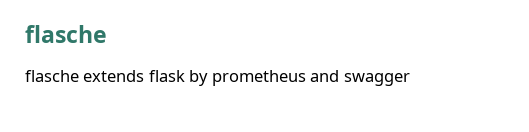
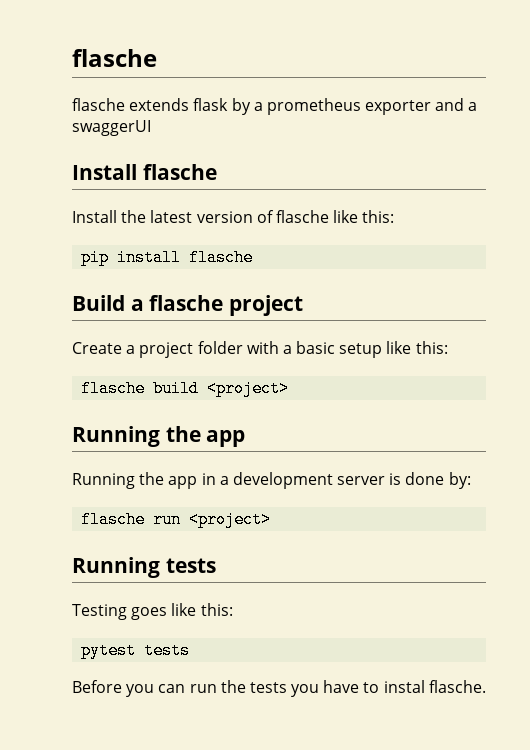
[211,70,410,86] prometheus and swagger -> [253,98,478,115] [72,120,151,136] [72,164,217,180] [72,210,395,223] [81,249,254,266] [72,295,304,316] [72,341,448,358] [81,380,290,397] [72,426,246,447] [72,472,471,489] [81,511,272,528] [72,557,216,578] [72,603,233,620] [81,642,191,659] [72,680,486,697] a prometheus exporter and a swaggerUI // Install flasche // Install the latest version of flasche like this: // pip install flasche // Build a flasche project // Create a project folder with a basic setup like this: // flasche build <project> // Running the app // Running the app in a development server is done by: // flasche run <project> // Running tests // Testing goes like this: // pytest tests // Before you can run the tests you have to instal flasche.

